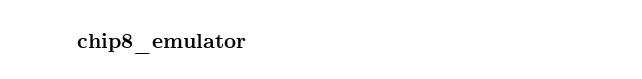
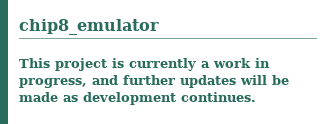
(246, 43) none -> [19,58,270,71] [19,75,289,88] [19,92,256,105] // This project is currently a work in progress, and further updates will be made as development continues.

